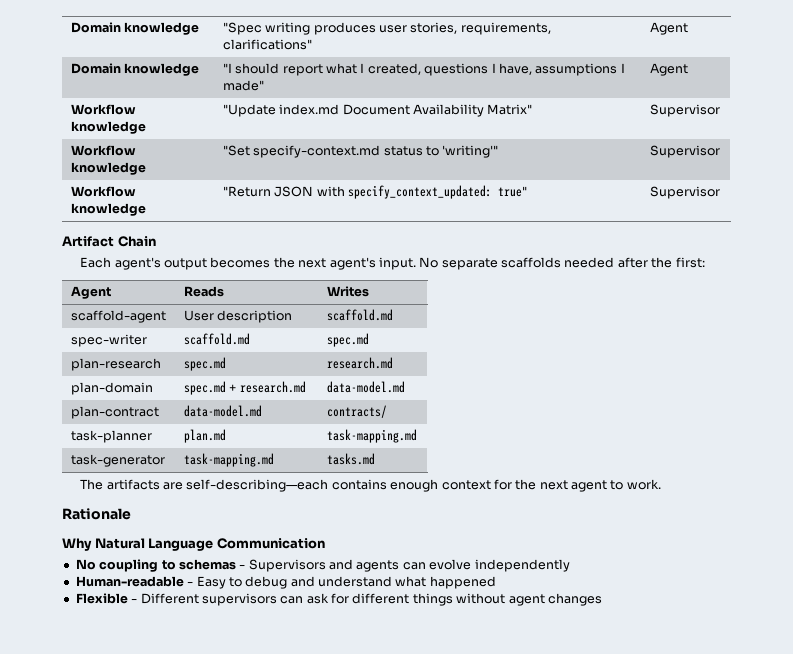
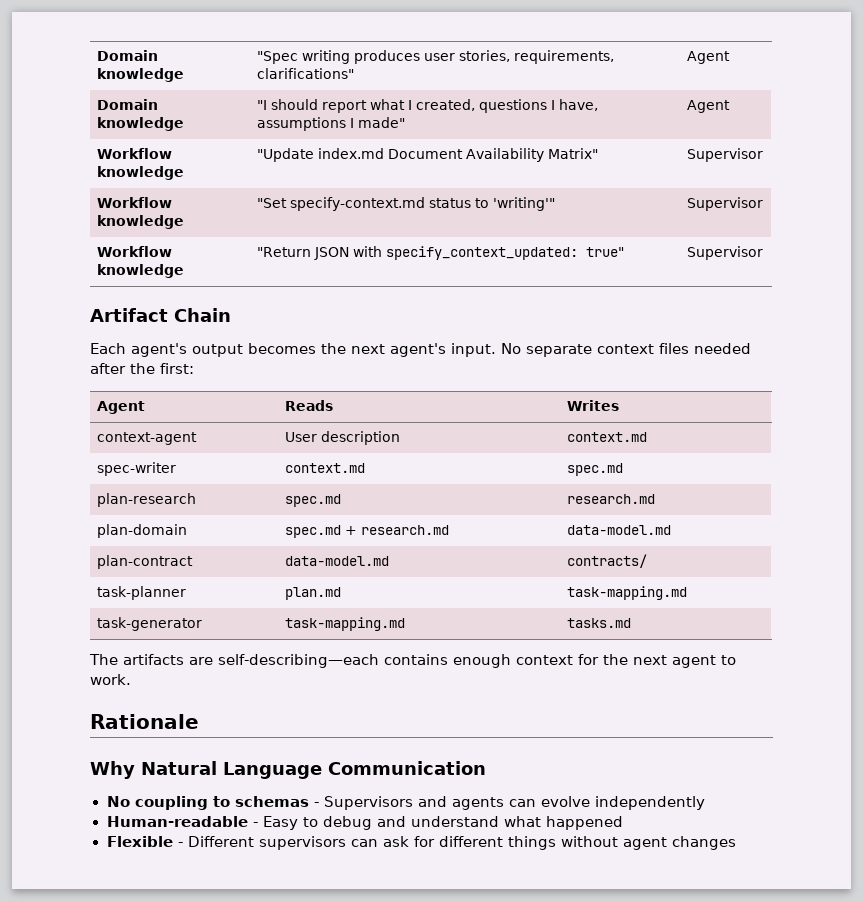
[501,257,562,268] scaffolds -> [597,343,689,354] context files
[70,310,166,323] scaffold-agent -> [97,432,198,445] context-agent
[326,309,393,321] scaffold.md -> [567,432,648,442] context.md
[183,333,250,345] scaffold.md -> [285,463,366,473] context.md

